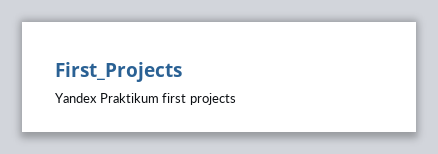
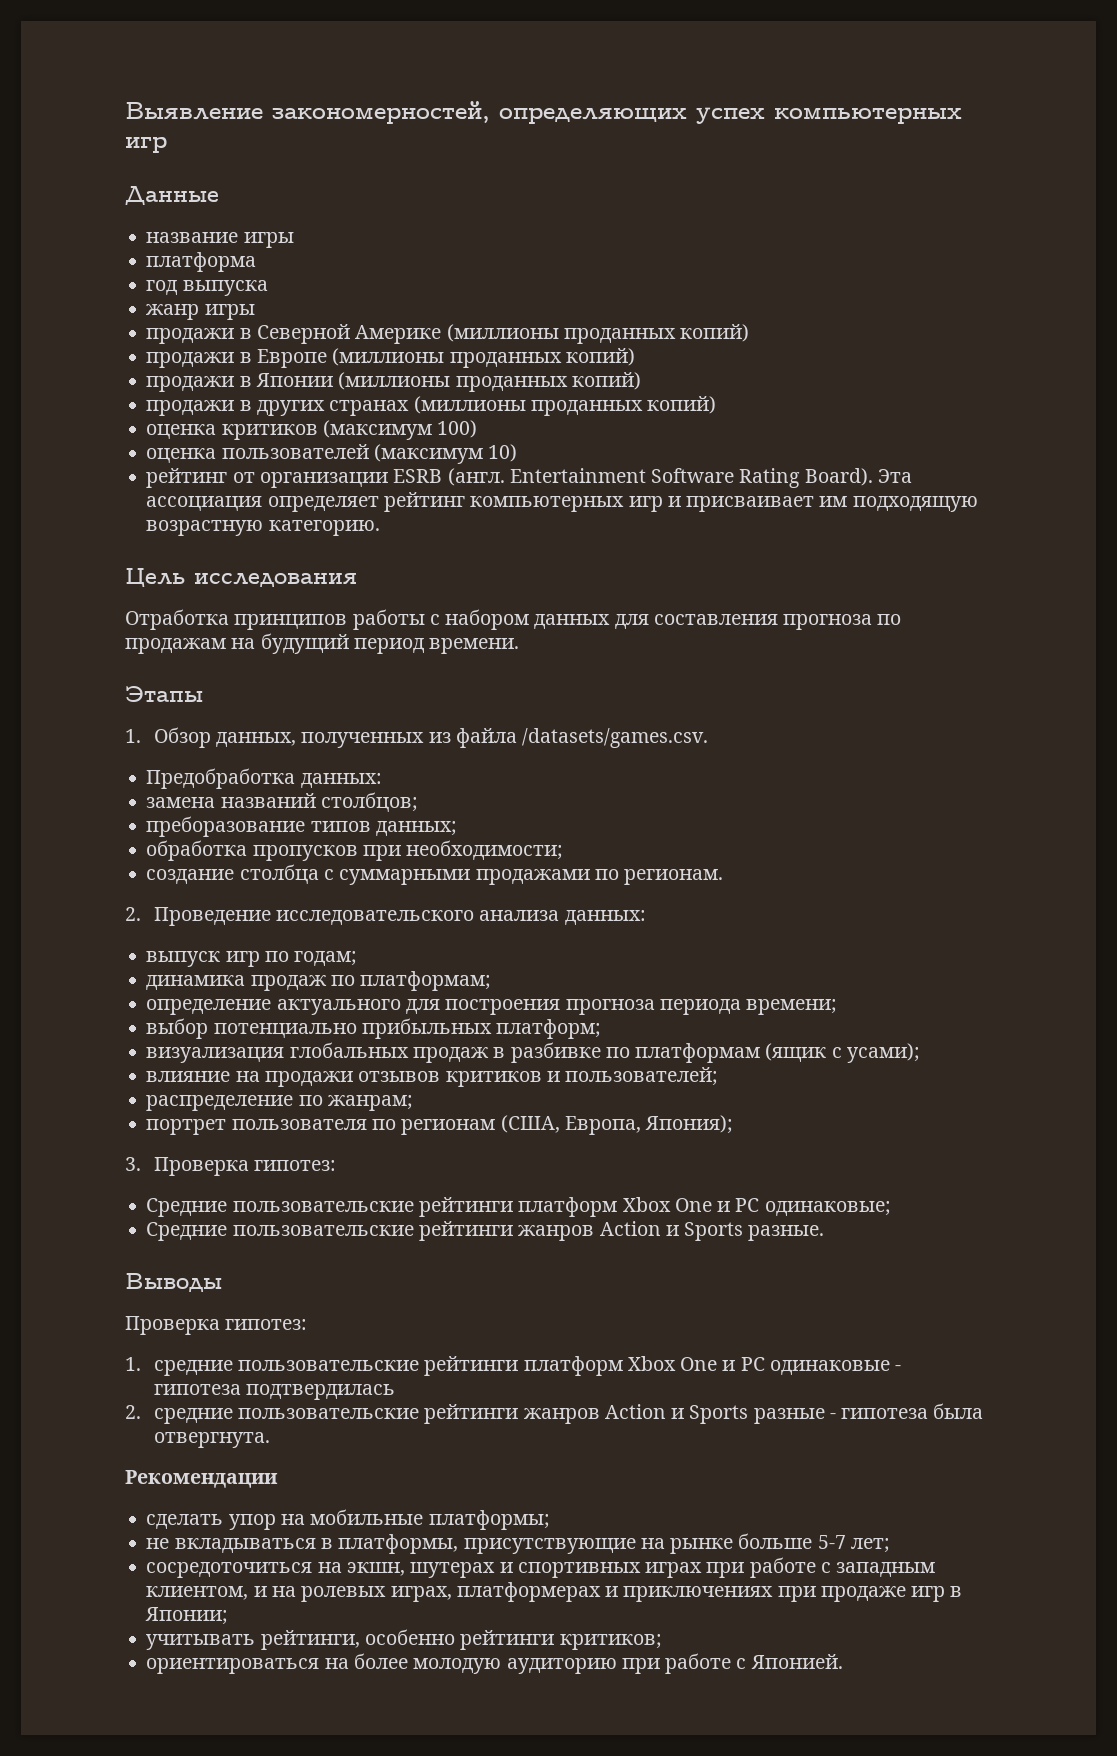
[55,62,182,82] [55,93,236,105] First_Projects // Yandex Praktikum first projects -> [125,101,962,124] [125,137,167,153] [125,186,219,205] [146,232,294,248] [146,252,257,272] [146,280,268,296] [146,304,255,320] [146,324,750,344] [146,348,635,368] [146,372,641,392] [146,396,717,416] [146,420,478,440] [146,444,518,464] [146,468,912,488] [146,492,978,512] [146,520,380,536] [125,568,357,587] [125,609,902,630] [125,633,520,654] [125,686,203,702] [125,727,709,748] [146,768,382,789] [146,792,418,812] [146,816,457,837] [146,840,564,861] [146,864,724,885] [125,907,646,926] [146,951,358,967] [146,971,492,991] [146,999,838,1015] [146,1018,602,1039] [146,1042,920,1063] [146,1067,719,1087] [146,1095,413,1111] [146,1115,734,1135] [125,1157,337,1176] [146,1197,891,1217] [146,1221,825,1241] [125,1273,222,1292] [125,1316,308,1335] [125,1356,902,1376] [153,1384,396,1400] [125,1403,984,1424] [153,1432,270,1448] [125,1470,278,1488] [146,1509,550,1530] [146,1533,890,1554] [146,1557,936,1578] [146,1582,963,1602] [145,1607,229,1625] [146,1629,662,1650] [146,1653,843,1674] Выявление закономерностей, определяющих успех компьютерных игр // Данные // название игры // платформа // год выпуска // жанр игры // продажи в Северной Америке (миллионы проданных копий) // продажи в Европе (миллионы проданных копий) // продажи в Японии (миллионы проданных копий) // продажи в других странах (миллионы проданных копий) // оценка критиков (максимум 100) // оценка пользователей (максимум 10) // рейтинг от организации ESRB (англ. Entertainment Software Rating Board). Эта ассоциация определяет рейтинг компьютерных игр и присваивает им подходящую возрастную категорию. // Цель исследования // Отработка принципов работы с набором данных для составления прогноза по продажам на будущий период времени. // Этапы // 1. Обзор данных, полученных из файла /datasets/games.csv. // Предобработка данных: // замена названий столбцов; // преборазование типов данных; // обработка пропусков при необходимости; // создание столбца с суммарными продажами по регионам. // 2. Проведение исследовательского анализа данных: // выпуск игр по годам; // динамика продаж по платформам; // определение актуального для построения прогноза периода времени; // выбор потенциально прибыльных платформ; // визуализация глобальных продаж в разбивке по платформам (ящик с усами); // влияние на продажи отзывов критиков и пользователей; // распределение по жанрам; // портрет пользователя по регионам (США, Европа, Япония); // 3. Проверка гипотез: // Средние пользовательские рейтинги платформ Xbox One и PC одинаковые; // Средние пользовательские рейтинги жанров Action и Sports разные. // Выводы // Проверка гипотез: // 1. средние пользовательские рейтинги платформ Xbox One и PC одинаковые - гипотеза подтвердилась // 2. средние пользовательские рейтинги жанров Action и Sports разные - гипотеза была отвергнута. // Рекомендации // сделать упор на мобильные платформы; // не вкладываться в платформы, присутствующие на рынке больше 5-7 лет; // сосредоточиться на экшн, шутерах и спортивных играх при работе с западным клиентом, и на ролевых играх, платформерах и приключениях при продаже игр в Японии; // учитывать рейтинги, особенно рейтинги критиков; // ориентироваться на более молодую аудиторию при работе с Японией.

